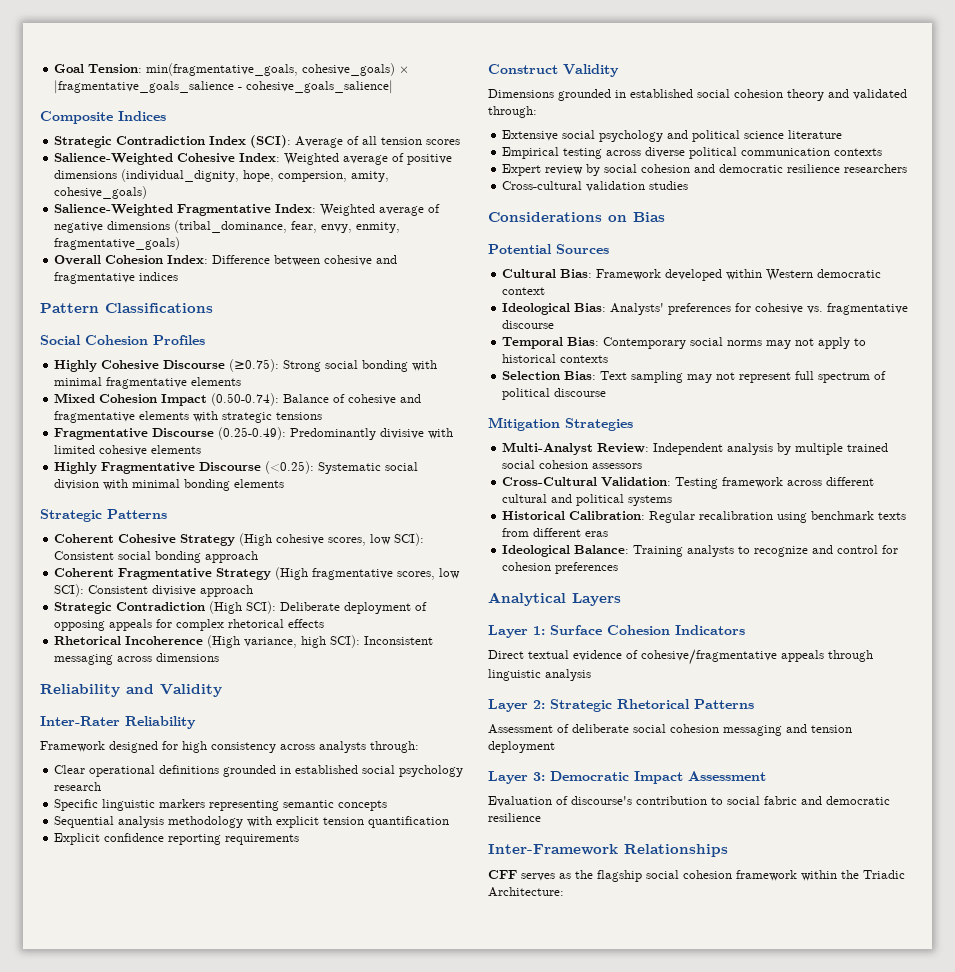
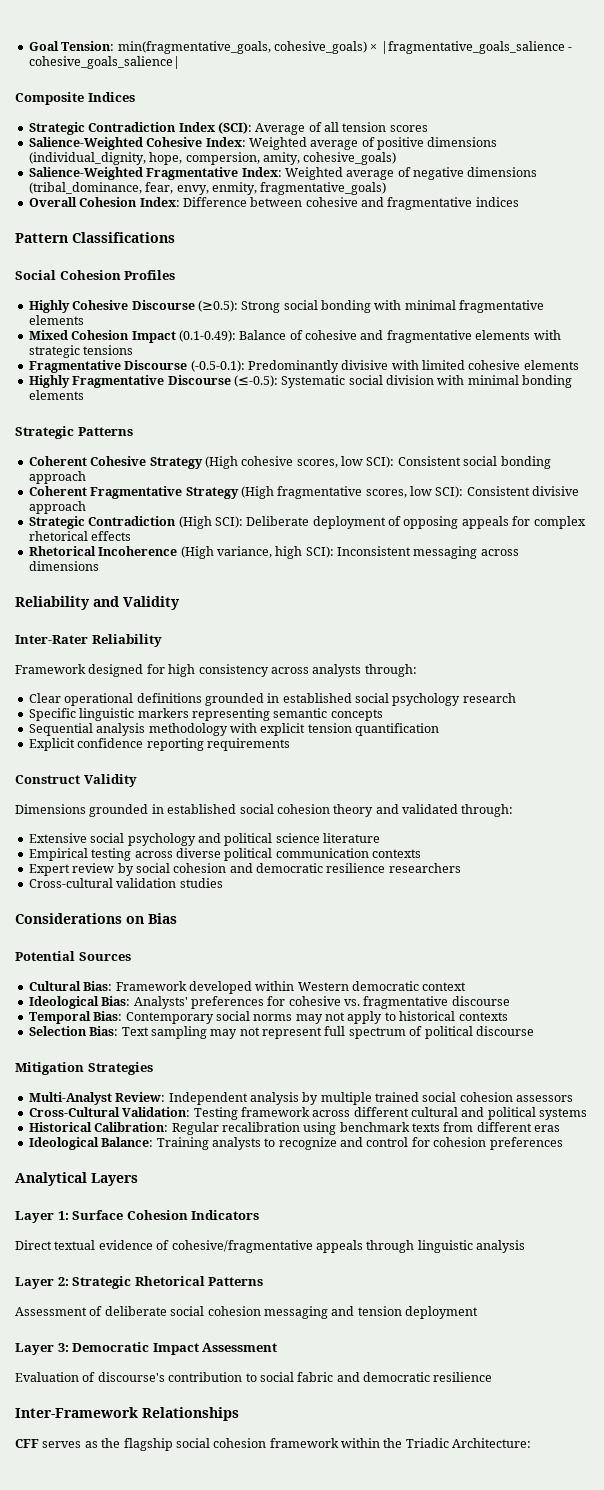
[229,359,280,372] (≥0.75): -> [197,300,238,312] (≥0.5):
[211,393,280,406] (0.50-0.74): -> [178,330,236,342] (0.1-0.49):
[218,427,287,440] (0.25-0.49): -> [190,360,245,372] (-0.5-0.1):
[265,461,315,474] (<0.25): -> [233,375,278,387] (≤-0.5):

